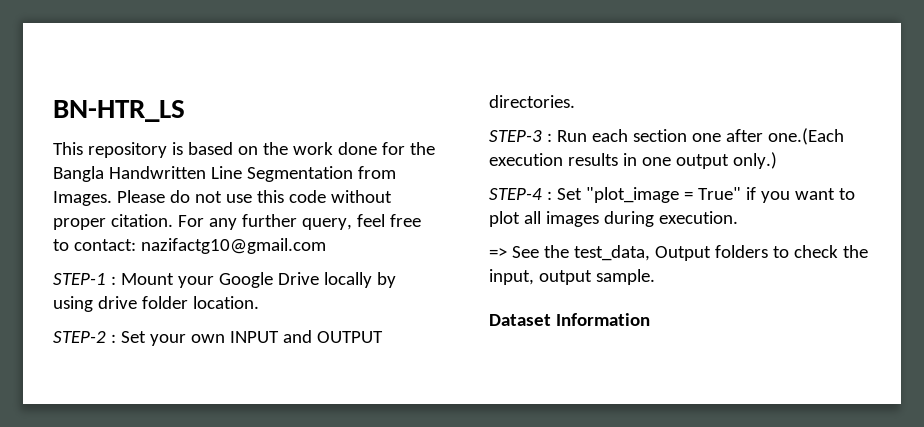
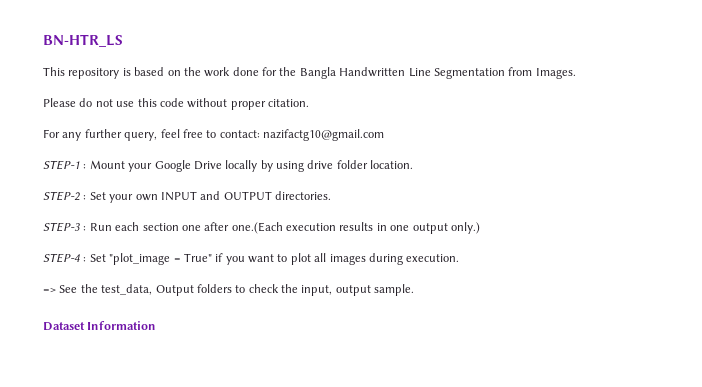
(112, 198) none -> (576, 73) //
(173, 220) none -> (309, 103) //

